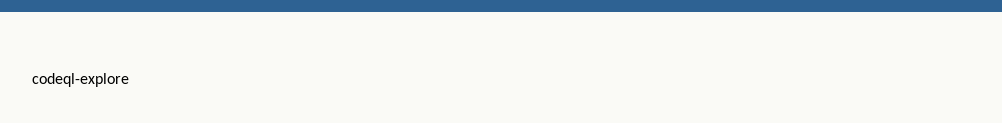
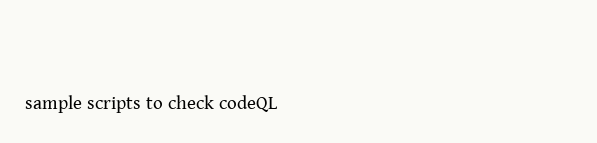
[32,73,129,87] codeql-explore -> [25,95,277,113] sample scripts to check codeQL

